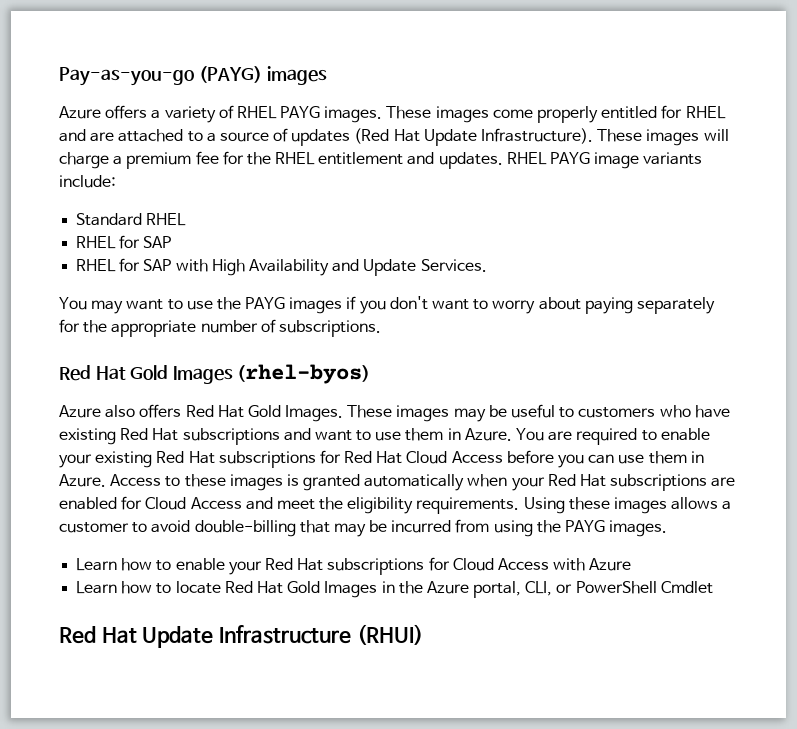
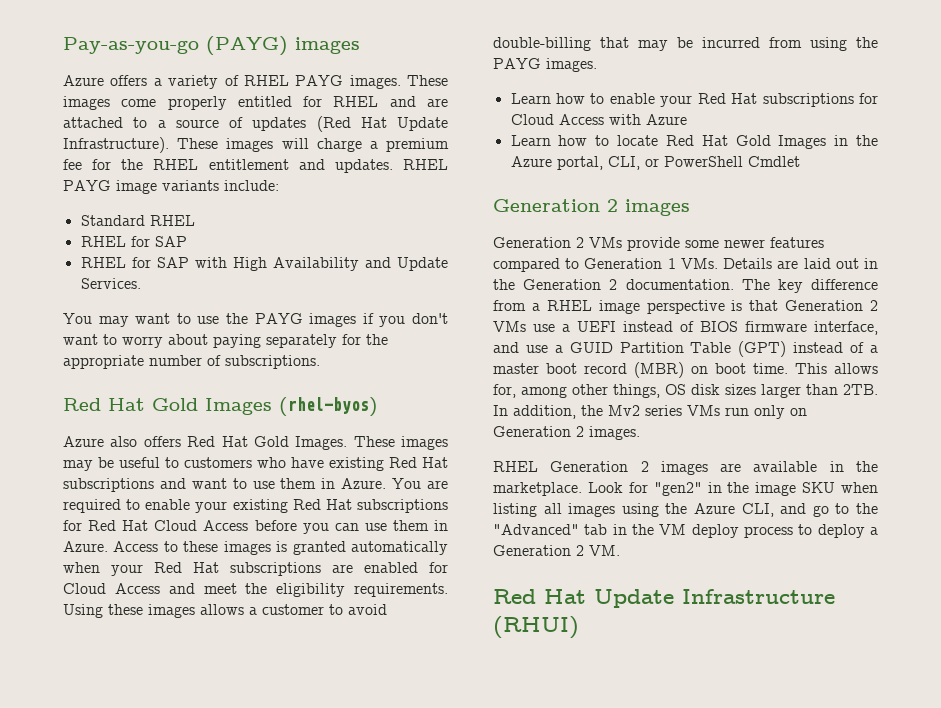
(713, 587) none -> [493,199,690,216] [493,237,824,251] [493,258,878,272] [493,279,878,293] [493,300,878,314] [493,321,878,335] [493,341,878,357] [493,362,878,378] [493,384,878,398] [493,405,807,419] [493,426,640,440] [493,461,878,475] [493,482,878,496] [493,503,878,517] [493,524,878,538] [493,545,620,556] // Generation 2 images // Generation 2 VMs provide some newer features compared to Generation 1 VMs. Details are laid out in the Generation 2 documentation. The key difference from a RHEL image perspective is that Generation 2 VMs use a UEFI instead of BIOS firmware interface, and use a GUID Partition Table (GPT) instead of a master boot record (MBR) on boot time. This allows for, among other things, OS disk sizes larger than 2TB. In addition, the Mv2 series VMs run only on Generation 2 images. // RHEL Generation 2 images are available in the marketplace. Look for "gen2" in the image SKU when listing all images using the Azure CLI, and go to the "Advanced" tab in the VM deploy process to deploy a Generation 2 VM.

